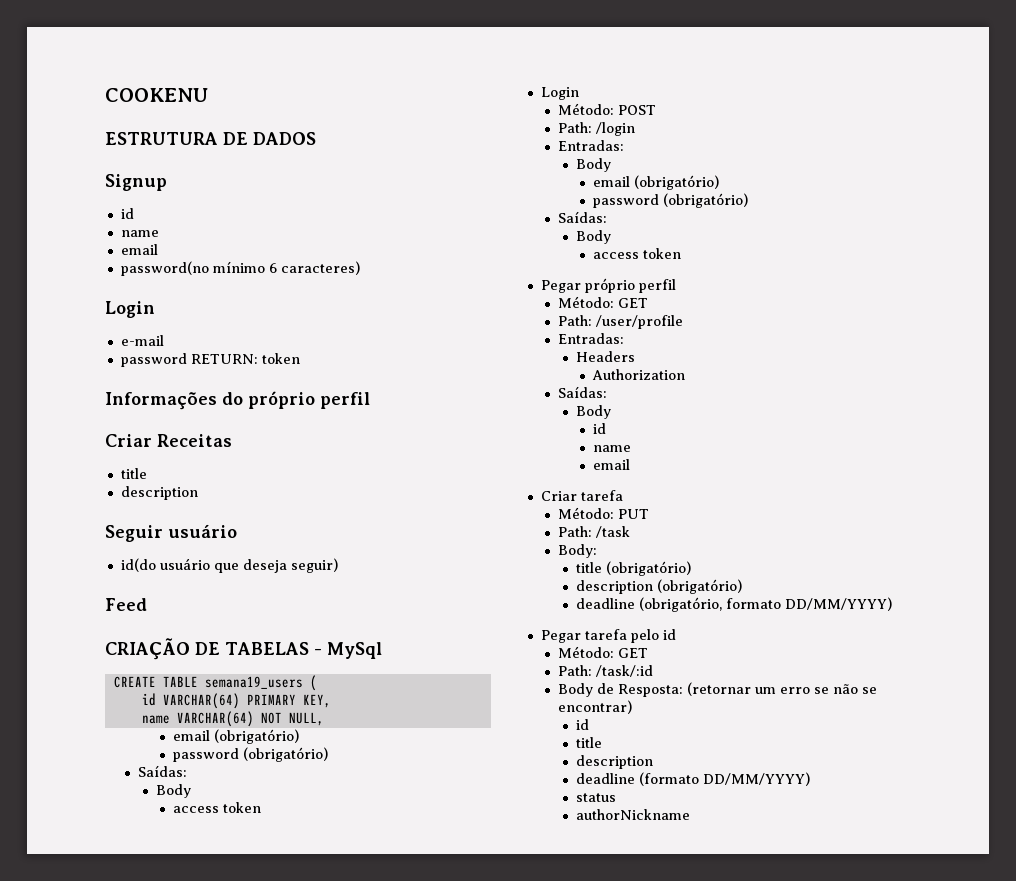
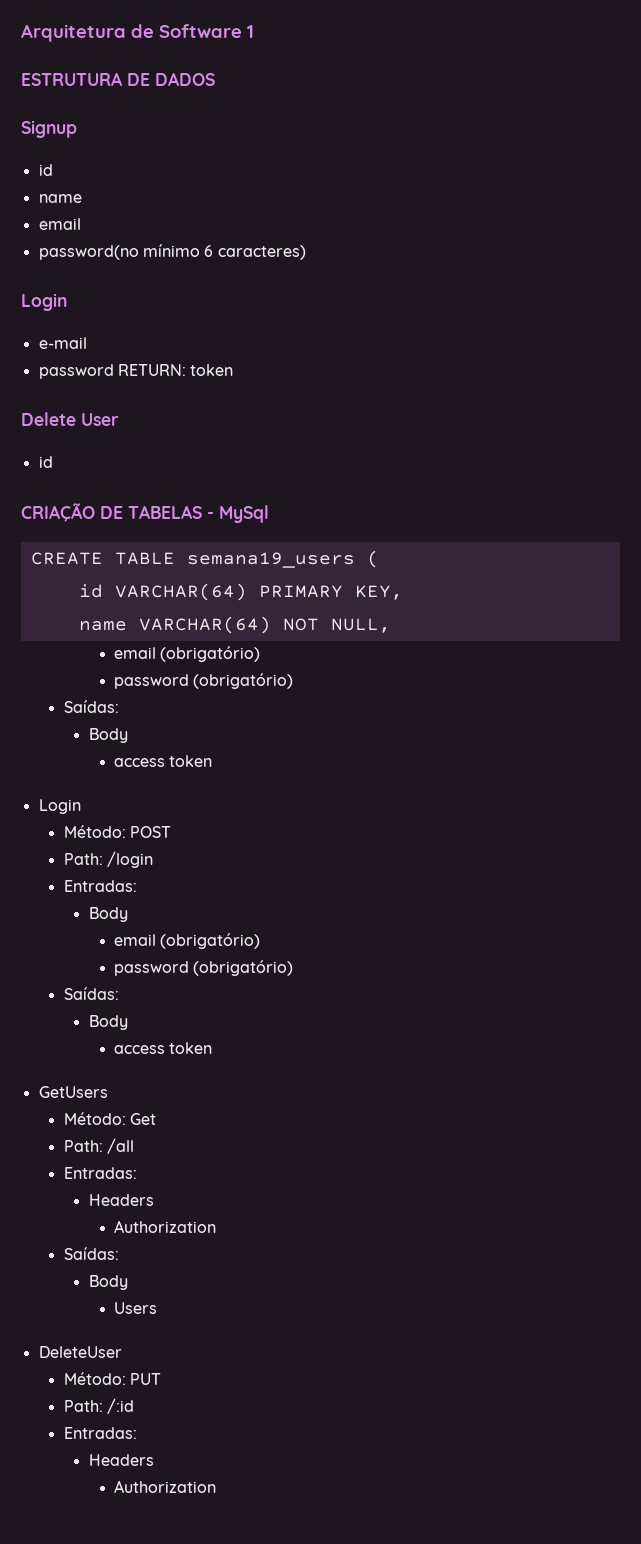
[105,88,208,102] COOKENU -> [21,24,254,42] Arquitetura de Software 1
[105,391,370,410] [105,434,232,447] [120,468,147,479] [120,486,198,500] [105,524,237,542] [120,558,338,573] [105,598,147,611] Informações do próprio perfil // Criar Receitas // title // description // Seguir usuário // id(do usuário que deseja seguir) // Feed -> [21,412,119,426] [38,456,53,468] Delete User // id
[540,278,676,293] [558,296,649,308] [558,315,684,329] Pegar próprio perfil // Método: GET // Path: /user/profile -> [38,1086,108,1098] [63,1112,157,1125] [63,1138,135,1154] GetUsers // Método: Get // Path: /all
[593,423,607,434] [593,445,632,452] [593,459,631,470] [540,490,623,501] [558,507,650,519] [558,526,631,538] [558,544,598,558] [575,561,691,576] [575,579,742,594] [575,597,892,612] [540,629,676,643] [558,646,649,658] [558,665,654,677] [558,682,878,697] [558,700,633,714] [575,719,589,730] [575,737,602,748] [575,755,653,769] [575,772,810,786] [575,793,616,802] [575,809,690,820] id // name // email // Criar tarefa // Método: PUT // Path: /task // Body: // title (obrigatório) // description (obrigatório) // deadline (obrigatório, formato DD/MM/YYYY) // Pegar tarefa pelo id // Método: GET // Path: /task/:id // Body de Resposta: (retornar um erro se não se encontrar) // id // title // description // deadline (formato DD/MM/YYYY) // status // authorNickname -> [114,1302,158,1314] [38,1346,122,1358] [63,1372,162,1385] [63,1398,135,1414] [63,1427,137,1439] [88,1454,154,1466] [114,1480,217,1493] Users // DeleteUser // Método: PUT // Path: /:id // Entradas: // Headers // Authorization

